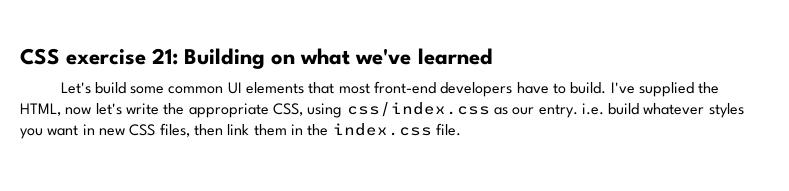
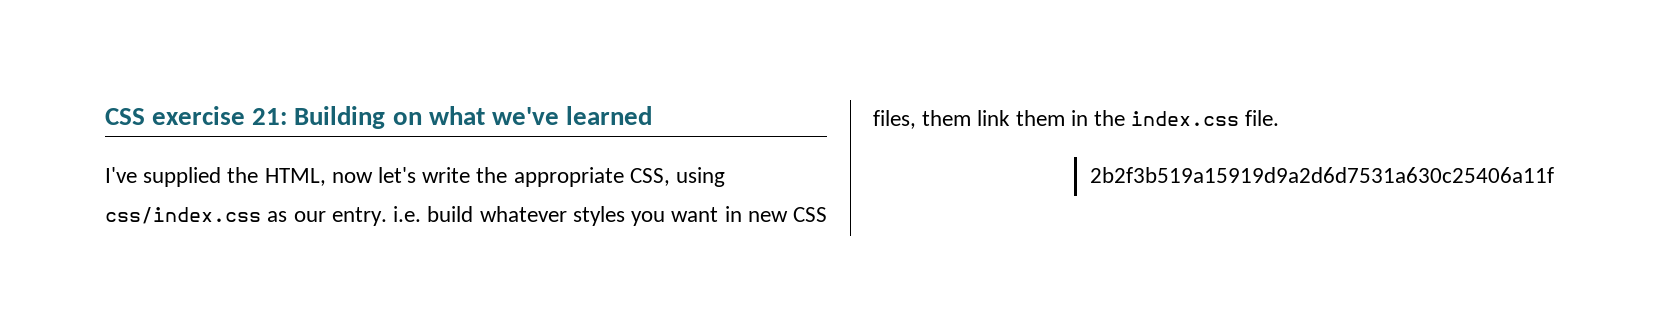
[60,81,607,97] Let's build some common UI elements that most front-end developers have to build. -> (653, 115) none
[193,124,223,136] then -> [922,110,972,126] them
(461, 129) none -> [1089,167,1554,183] // 2b2f3b519a15919d9a2d6d7531a630c25406a11f

